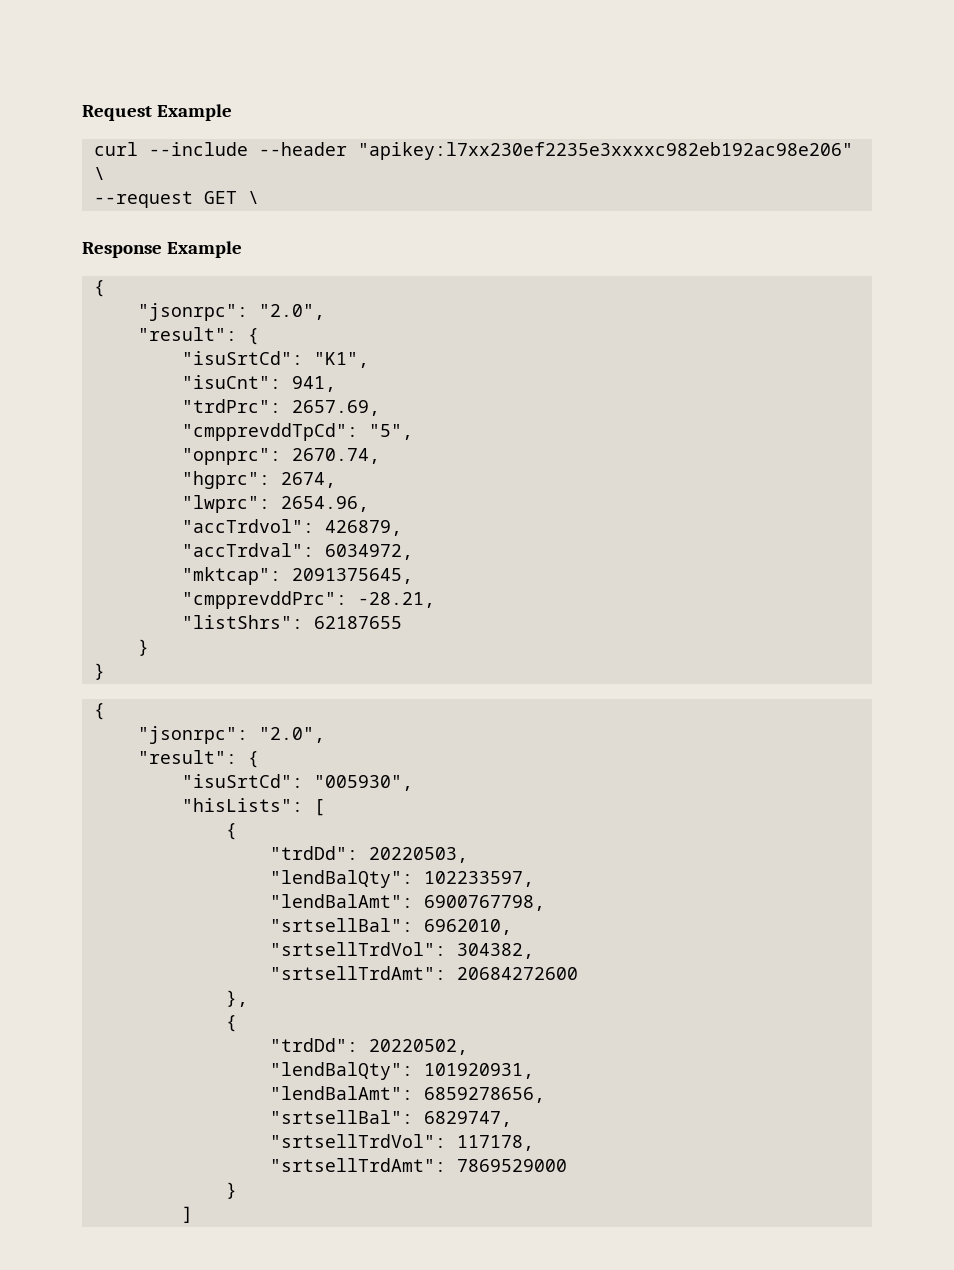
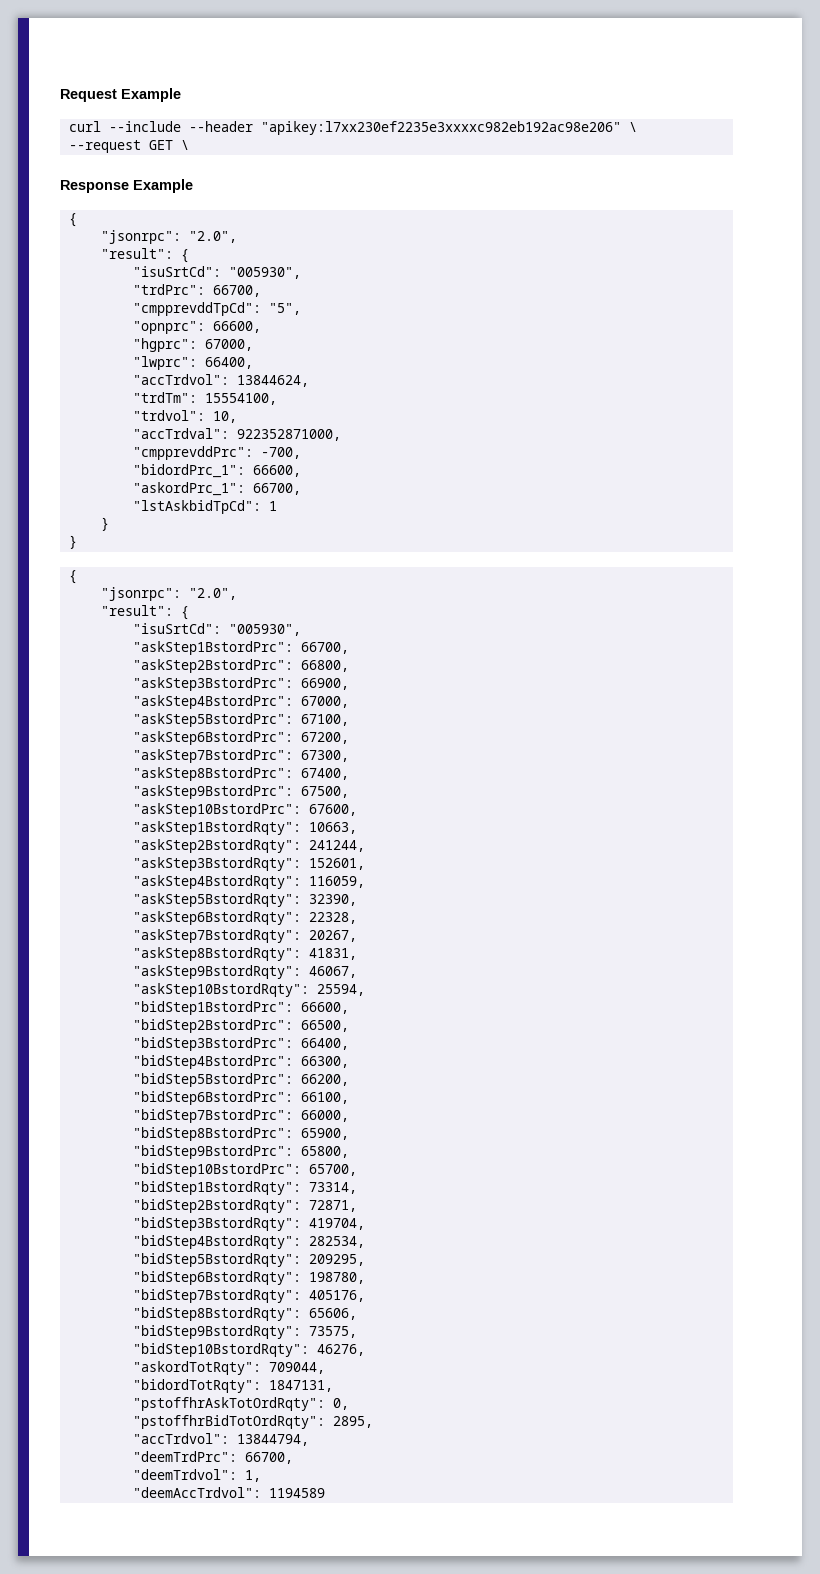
[314,352,369,368] [182,375,336,392] "K1", // "isuCnt": 941, -> [228,267,301,279] "005930",
[292,400,380,416] 2657.69, -> [212,285,261,297] 66700,
[292,448,380,464] 2670.74, -> [212,321,261,333] 66600,
[281,472,336,488] 2674, -> [204,339,253,351] 67000,
[281,496,369,512] [182,519,402,536] [182,543,413,560] [182,567,413,585] [182,591,435,609] [182,615,402,629] 2654.96, // "accTrdvol": 426879, // "accTrdval": 6034972, // "mktcap": 2091375645, // "cmpprevddPrc": -28.21, // "listShrs": 62187655 -> [204,357,253,369] [132,374,309,387] [132,392,277,405] [132,410,237,423] [132,428,341,441] [132,446,301,460] [132,464,301,478] [132,482,301,496] [132,500,277,514] 66400, // "accTrdvol": 13844624, // "trdTm": 15554100, // "trdvol": 10, // "accTrdval": 922352871000, // "cmpprevddPrc": -700, // "bidordPrc_1": 66600, // "askordPrc_1": 66700, // "lstAskbidTpCd": 1
[182,798,325,816] [226,823,237,840] [270,846,468,863] [270,870,534,888] [270,894,545,911] [270,918,512,935] [270,942,534,959] [270,966,578,980] [226,990,248,1007] [226,1015,237,1032] [270,1038,468,1055] [270,1062,534,1080] [270,1086,545,1103] [270,1110,512,1127] [270,1134,534,1151] [270,1158,567,1172] [226,1182,237,1199] [182,1206,193,1223] "hisLists": [ // { // "trdDd": 20220503, // "lendBalQty": 102233597, // "lendBalAmt": 6900767798, // "srtsellBal": 6962010, // "srtsellTrdVol": 304382, // "srtsellTrdAmt": 20684272600 // }, // { // "trdDd": 20220502, // "lendBalQty": 101920931, // "lendBalAmt": 6859278656, // "srtsellBal": 6829747, // "srtsellTrdVol": 117178, // "srtsellTrdAmt": 7869529000 // } // ] -> [132,641,349,655] [132,659,349,673] [132,677,349,691] [132,695,349,709] [132,713,349,727] [132,731,349,745] [132,749,349,763] [132,767,349,781] [132,785,349,799] [132,803,357,817] [132,821,357,835] [132,839,365,853] [132,857,365,871] [132,875,365,889] [132,893,357,907] [132,911,357,925] [132,929,357,943] [132,947,357,961] [132,965,357,979] [132,983,365,997] [132,1001,349,1015] [132,1019,349,1033] [132,1037,349,1051] [132,1055,349,1069] [132,1073,349,1087] [132,1091,349,1105] [132,1109,349,1123] [132,1127,349,1141] [132,1145,349,1159] [132,1163,357,1177] [132,1181,357,1195] [132,1199,357,1213] [132,1217,365,1231] [132,1235,365,1249] [132,1253,365,1267] [132,1271,365,1285] [132,1289,365,1303] [132,1307,357,1321] [132,1325,357,1339] [132,1343,365,1357] [132,1361,325,1375] [132,1379,333,1393] [132,1397,349,1411] [132,1415,373,1429] [132,1433,309,1446] [132,1451,293,1464] [132,1469,261,1482] [132,1487,325,1498] "askStep1BstordPrc": 66700, // "askStep2BstordPrc": 66800, // "askStep3BstordPrc": 66900, // "askStep4BstordPrc": 67000, // "askStep5BstordPrc": 67100, // "askStep6BstordPrc": 67200, // "askStep7BstordPrc": 67300, // "askStep8BstordPrc": 67400, // "askStep9BstordPrc": 67500, // "askStep10BstordPrc": 67600, // "askStep1BstordRqty": 10663, // "askStep2BstordRqty": 241244, // "askStep3BstordRqty": 152601, // "askStep4BstordRqty": 116059, // "askStep5BstordRqty": 32390, // "askStep6BstordRqty": 22328, // "askStep7BstordRqty": 20267, // "askStep8BstordRqty": 41831, // "askStep9BstordRqty": 46067, // "askStep10BstordRqty": 25594, // "bidStep1BstordPrc": 66600, // "bidStep2BstordPrc": 66500, // "bidStep3BstordPrc": 66400, // "bidStep4BstordPrc": 66300, // "bidStep5BstordPrc": 66200, // "bidStep6BstordPrc": 66100, // "bidStep7BstordPrc": 66000, // "bidStep8BstordPrc": 65900, // "bidStep9BstordPrc": 65800, // "bidStep10BstordPrc": 65700, // "bidStep1BstordRqty": 73314, // "bidStep2BstordRqty": 72871, // "bidStep3BstordRqty": 419704, // "bidStep4BstordRqty": 282534, // "bidStep5BstordRqty": 209295, // "bidStep6BstordRqty": 198780, // "bidStep7BstordRqty": 405176, // "bidStep8BstordRqty": 65606, // "bidStep9BstordRqty": 73575, // "bidStep10BstordRqty": 46276, // "askordTotRqty": 709044, // "bidordTotRqty": 1847131, // "pstoffhrAskTotOrdRqty": 0, // "pstoffhrBidTotOrdRqty": 2895, // "accTrdvol": 13844794, // "deemTrdPrc": 66700, // "deemTrdvol": 1, // "deemAccTrdvol": 1194589

